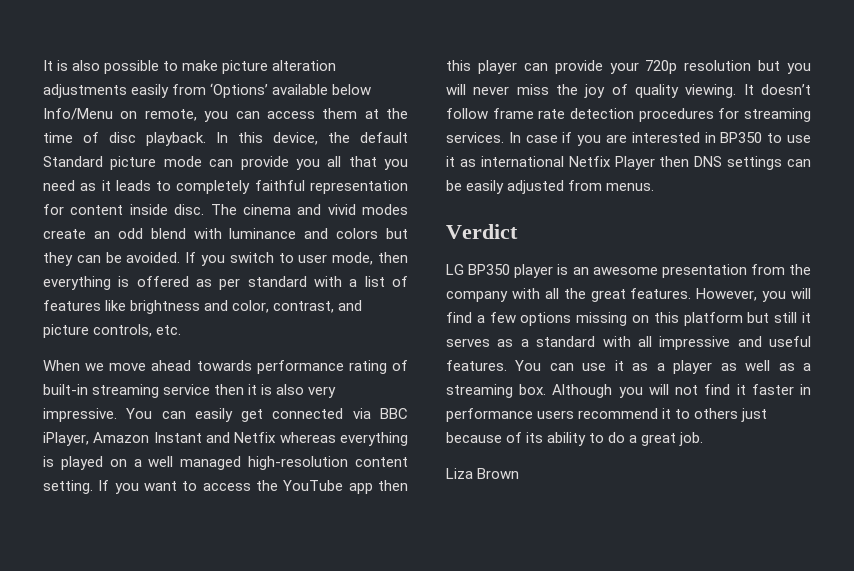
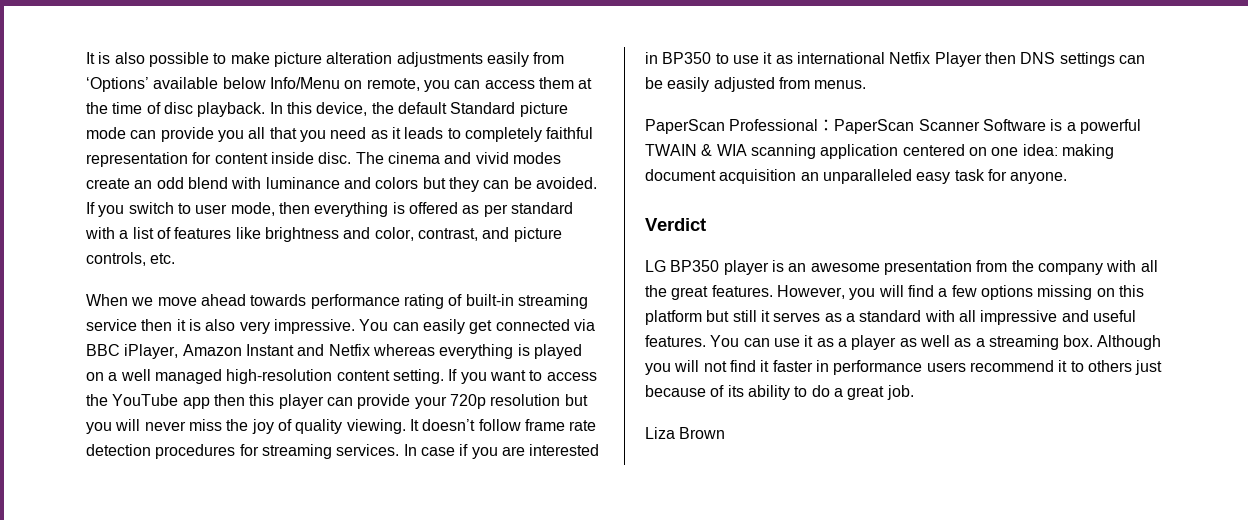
(655, 187) none -> [645,119,1141,134] [645,144,1114,159] [645,169,1068,184] // PaperScan Professional：PaperScan Scanner Software is a powerful TWAIN & WIA scanning application centered on one idea: making document acquisition an unparalleled easy task for anyone.

